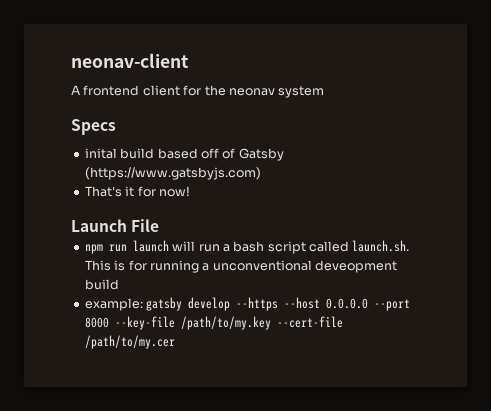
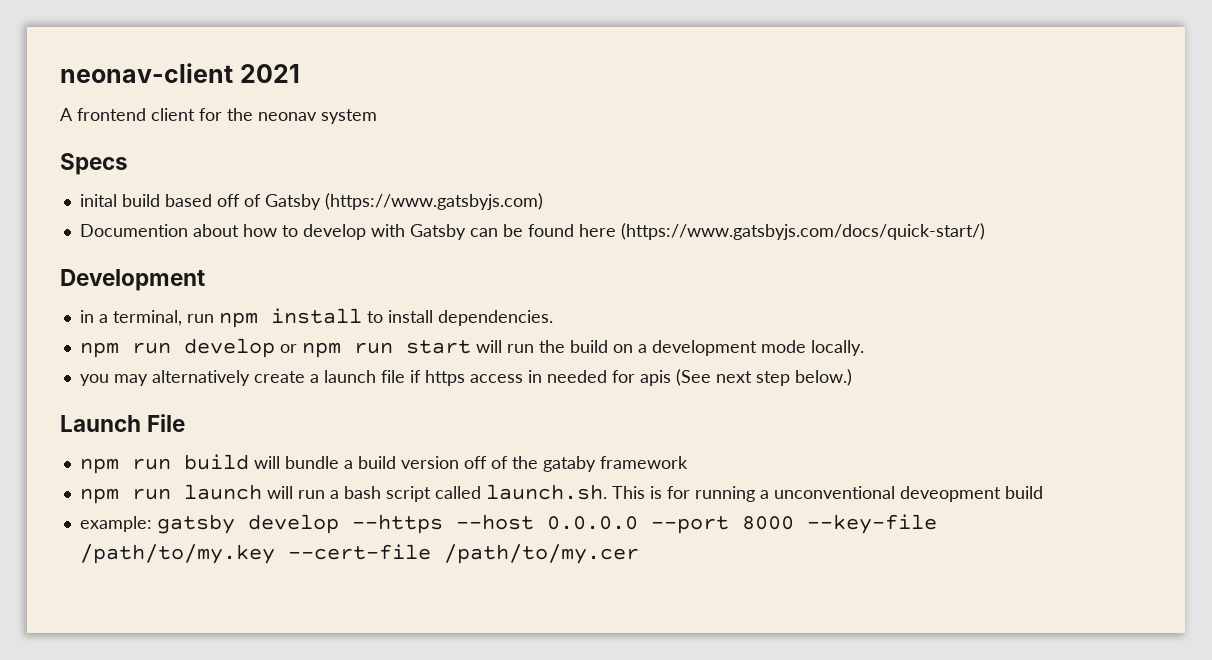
(189, 60) none -> [239,64,300,83] 2021
[84,186,190,197] [71,219,160,232] That's it for now! // Launch File -> [79,223,985,240] [60,269,205,291] [79,308,553,328] [79,338,864,358] [79,369,852,386] [60,414,186,432] [79,454,688,474] Documention about how to develop with Gatsby can be found here (https://www.gatsbyjs.com/docs/quick-start/) // Development // in a terminal, run npm install to install dependencies. // npm run develop or npm run start will run the build on a development mode locally. // you may alternatively create a launch file if https access in needed for apis (See next step below.) // Launch File // npm run build will bundle a build version off of the gataby framework

